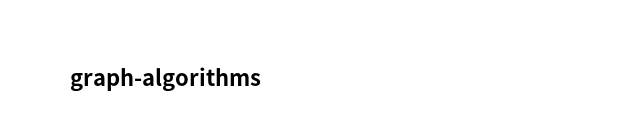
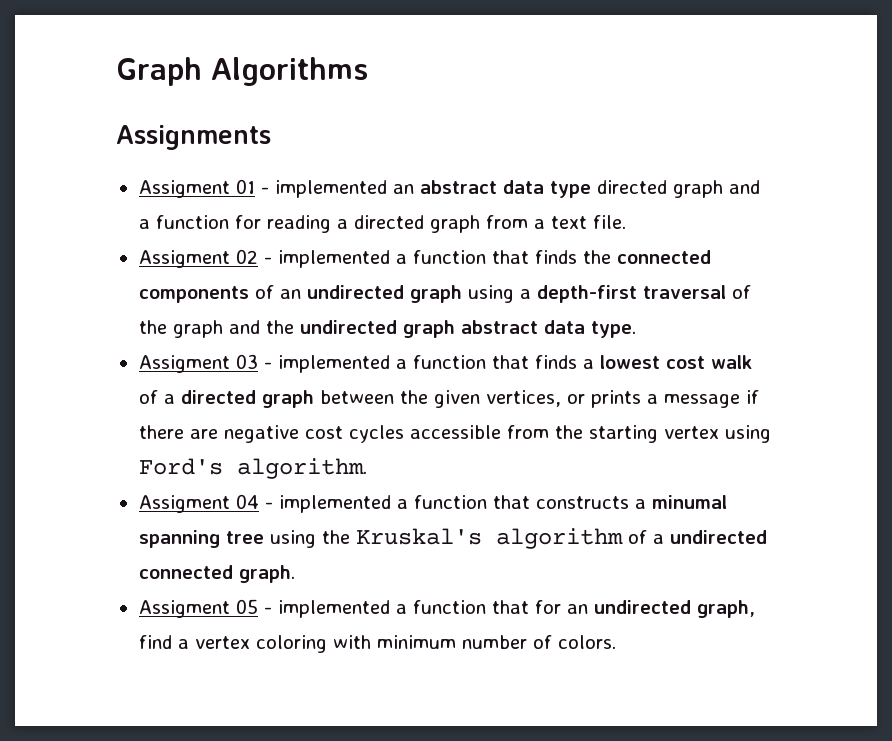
[70,67,261,92] graph-algorithms -> [116,57,368,86] [116,125,271,150] [138,179,760,198] [138,215,626,233] [138,249,711,268] [138,285,751,303] [138,320,636,338] [138,354,752,373] [138,390,759,408] [138,425,771,443] [138,458,367,479] [138,494,727,513] [138,528,767,549] [138,565,295,583] [138,599,755,618] [138,635,616,653] Graph Algorithms // Assignments // Assigment 01 - implemented an abstract data type directed graph and a function for reading a directed graph from a text file. // Assigment 02 - implemented a function that finds the connected components of an undirected graph using a depth-first traversal of the graph and the undirected graph abstract data type. // Assigment 03 - implemented a function that finds a lowest cost walk of a directed graph between the given vertices, or prints a message if there are negative cost cycles accessible from the starting vertex using Ford's algorithm. // Assigment 04 - implemented a function that constructs a minumal spanning tree using the Kruskal's algorithm of a undirected connected graph. // Assigment 05 - implemented a function that for an undirected graph, find a vertex coloring with minimum number of colors.

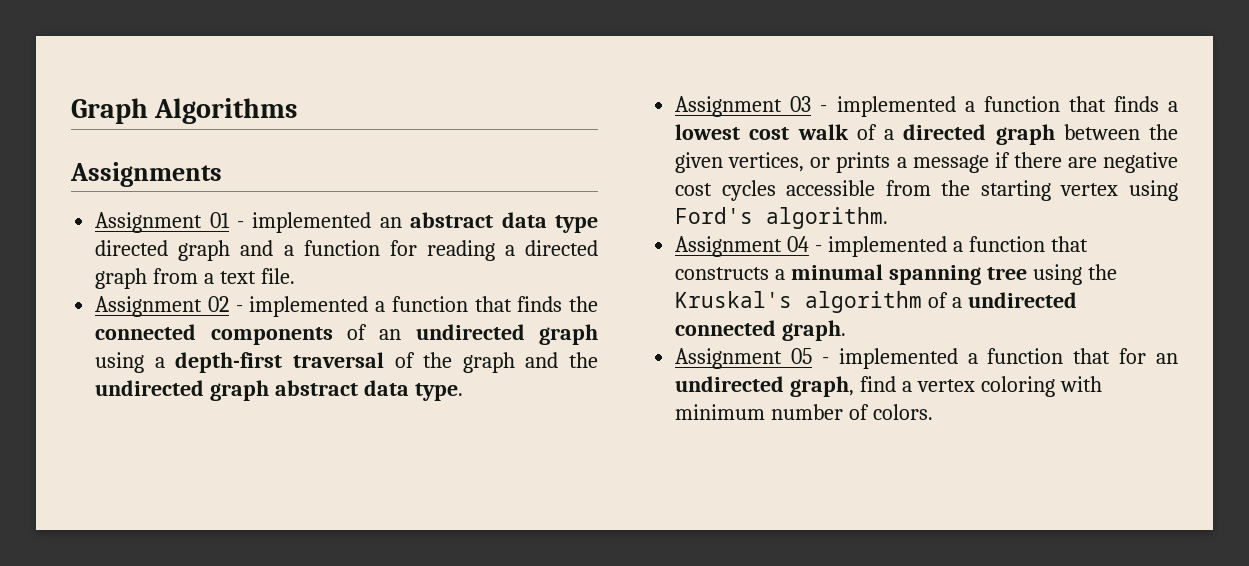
[138,180,230,198] Assigment -> [95,212,203,233] Assignment
[138,250,230,268] Assigment -> [95,296,203,317] Assignment
[138,355,230,373] Assigment -> [675,96,783,117] Assignment
[138,495,230,513] Assigment -> [675,236,783,257] Assignment
[138,600,230,618] Assigment -> [675,348,783,369] Assignment

